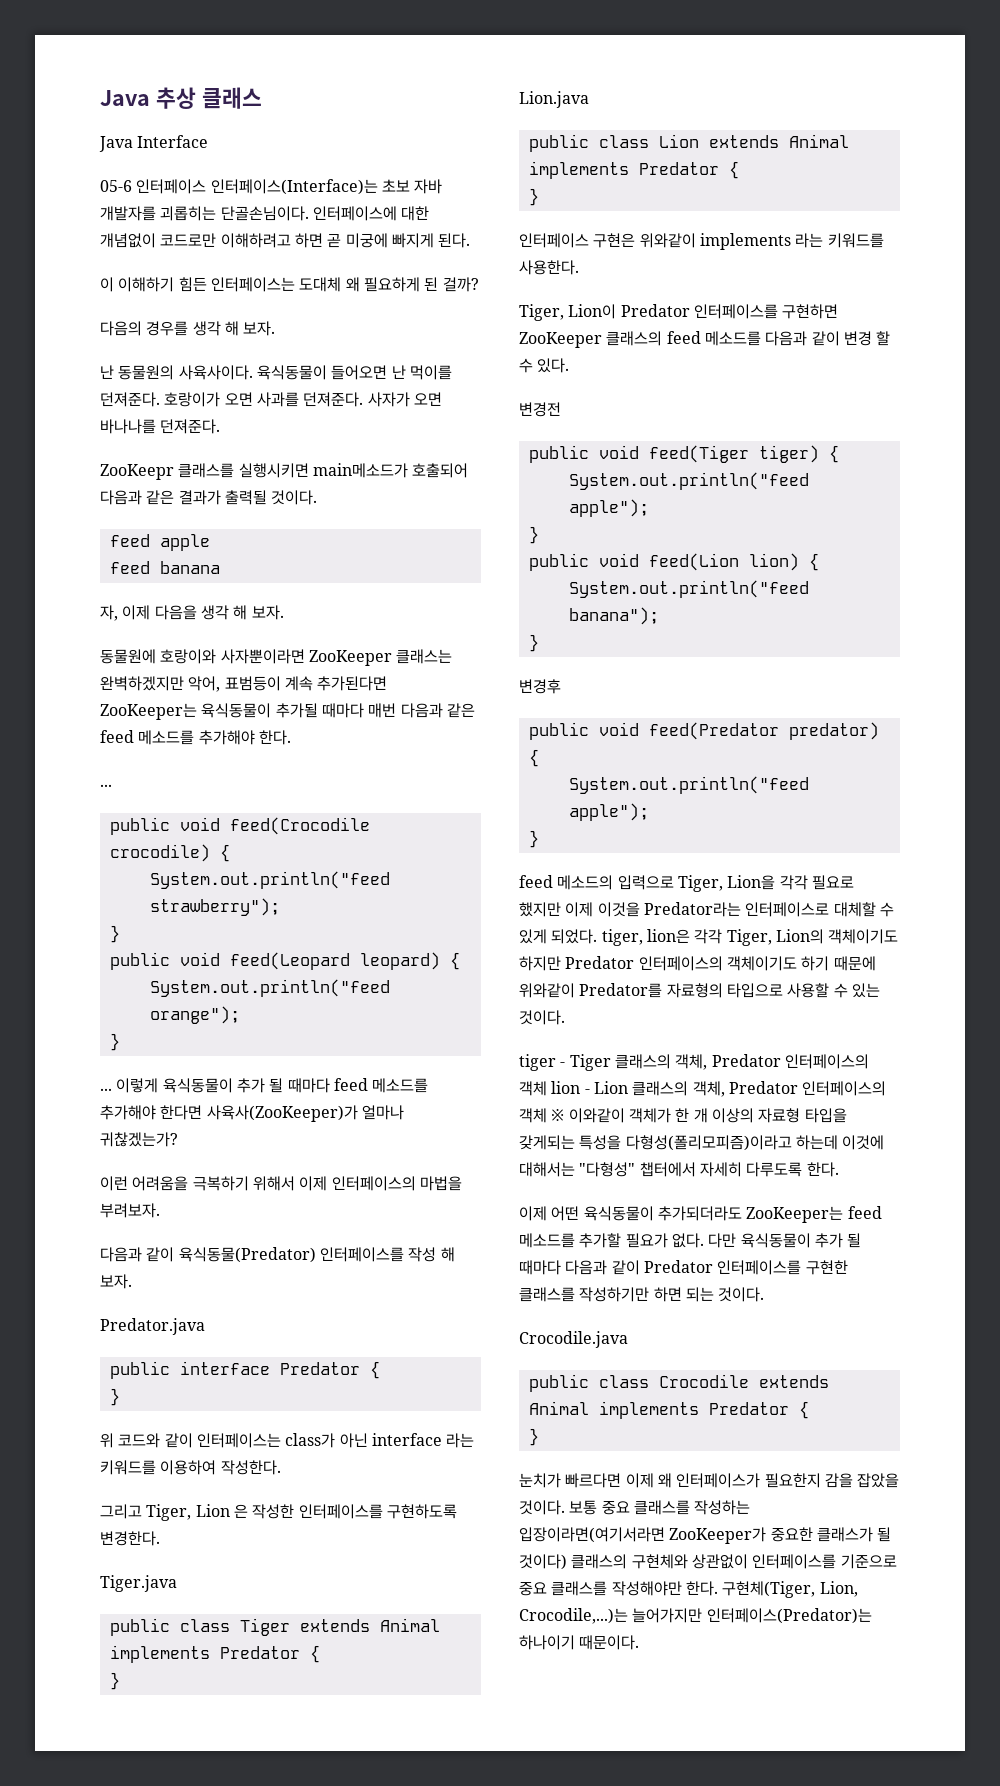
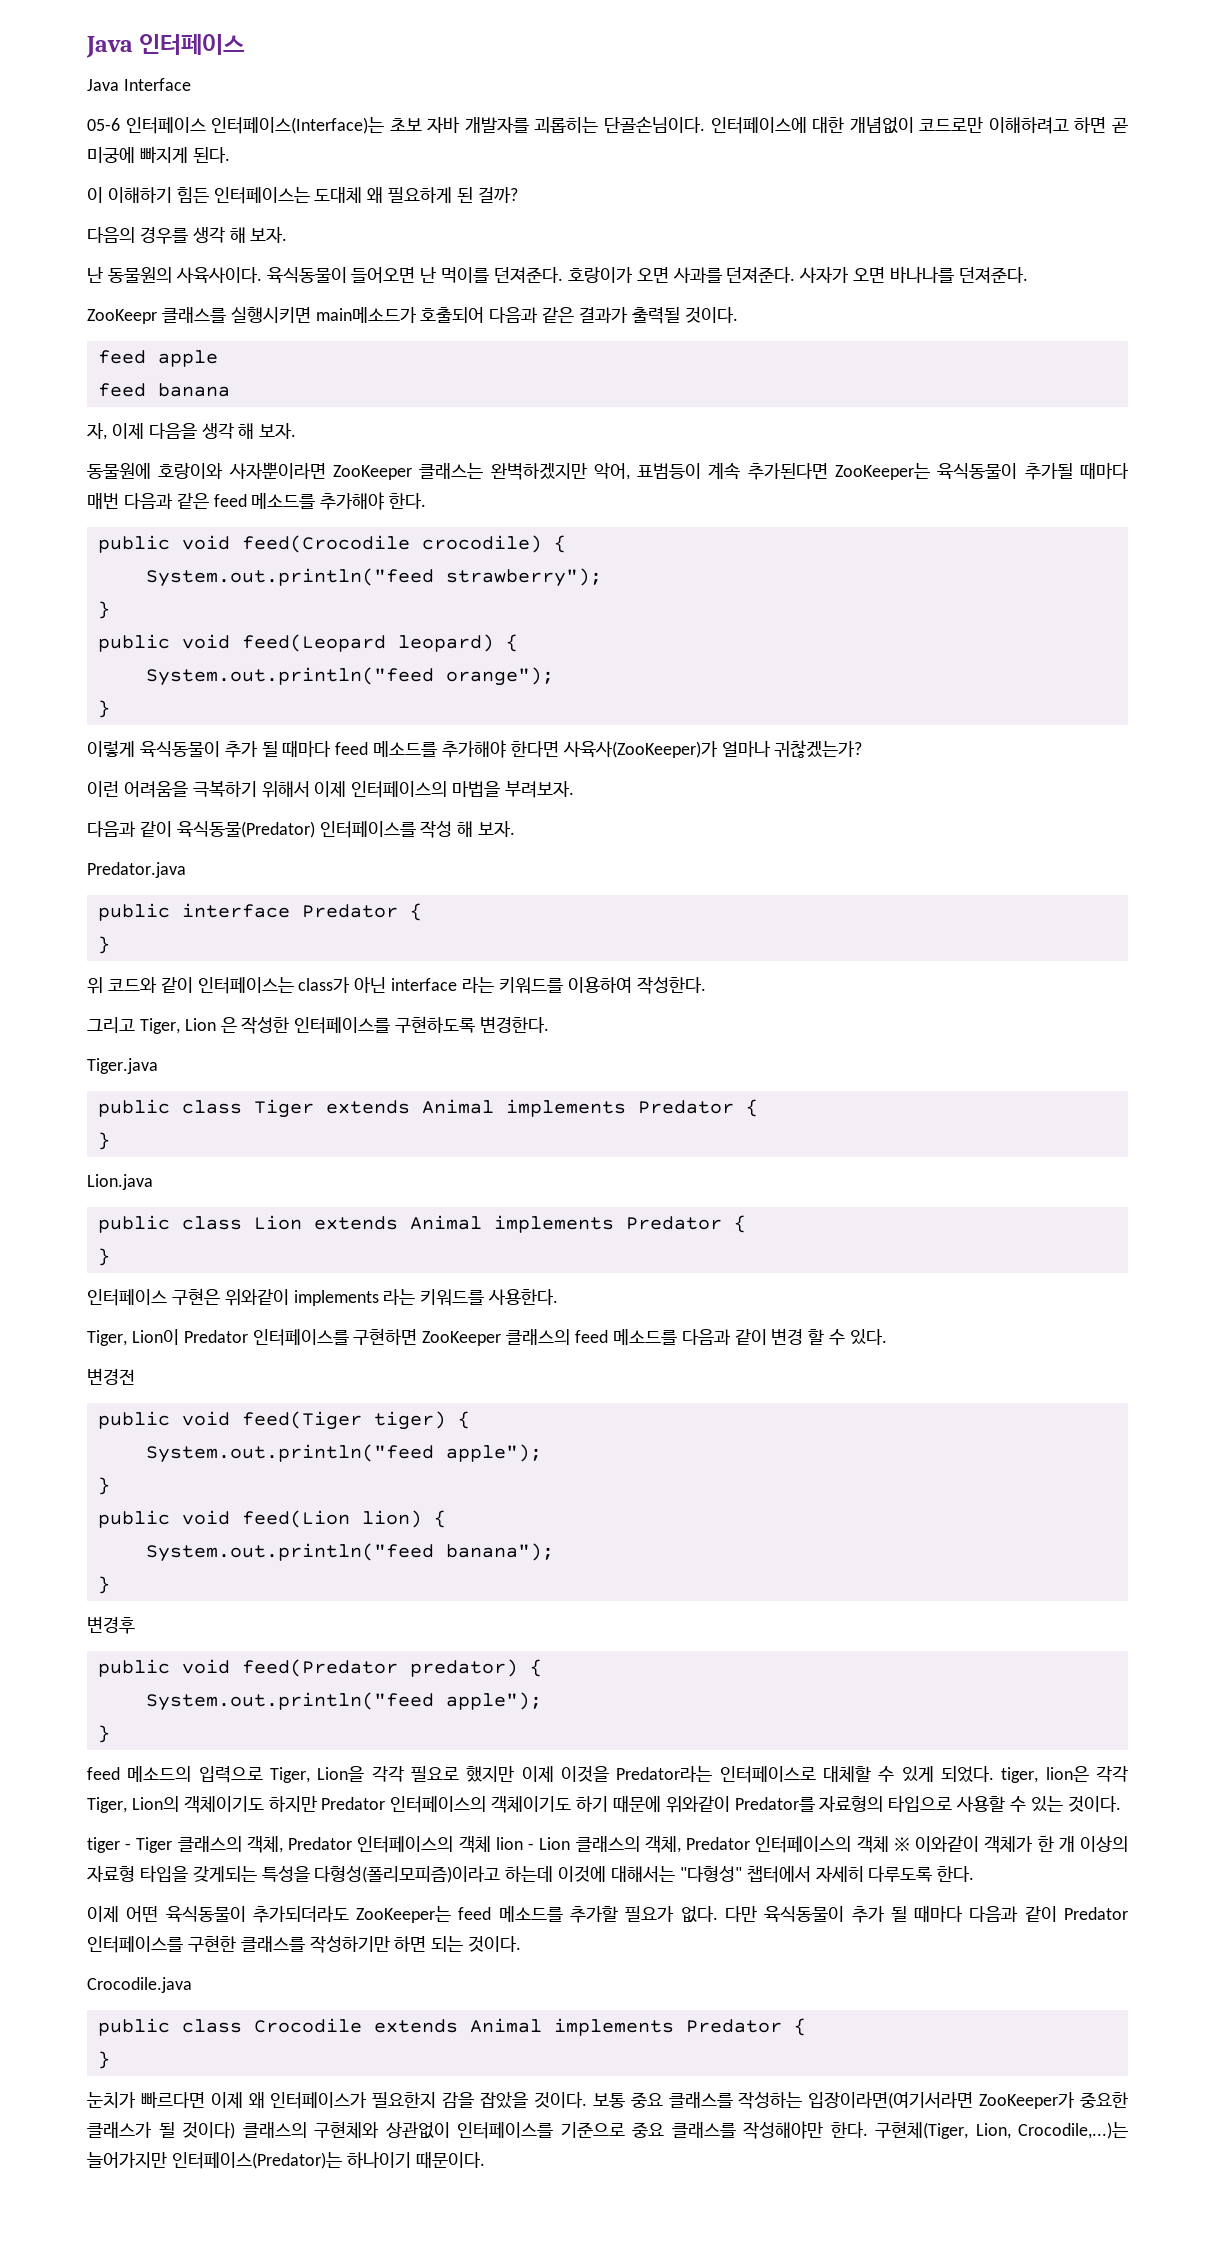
[100,87,262,109] Java 추상 클래스 -> [86,34,245,58] Java 인터페이스
[100,784,112,787] // ... -> (427, 501) none
[100,1088,112,1091] ... -> (110, 709) none

